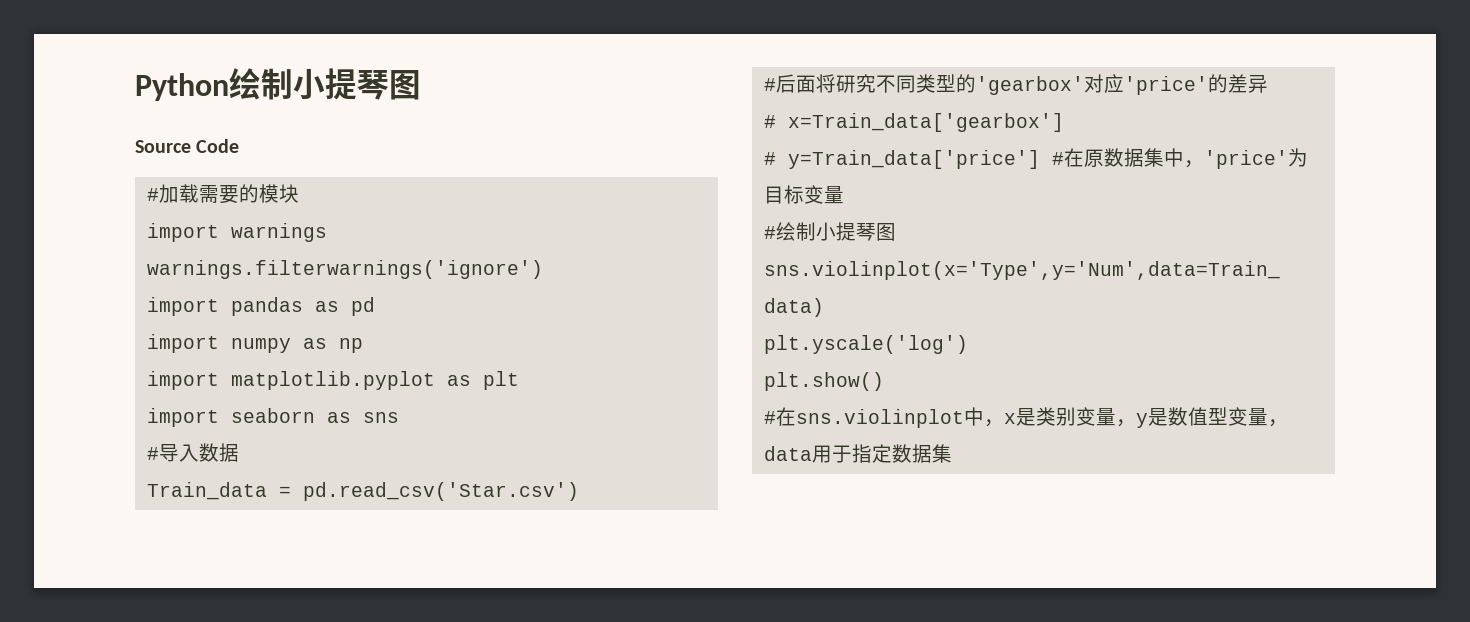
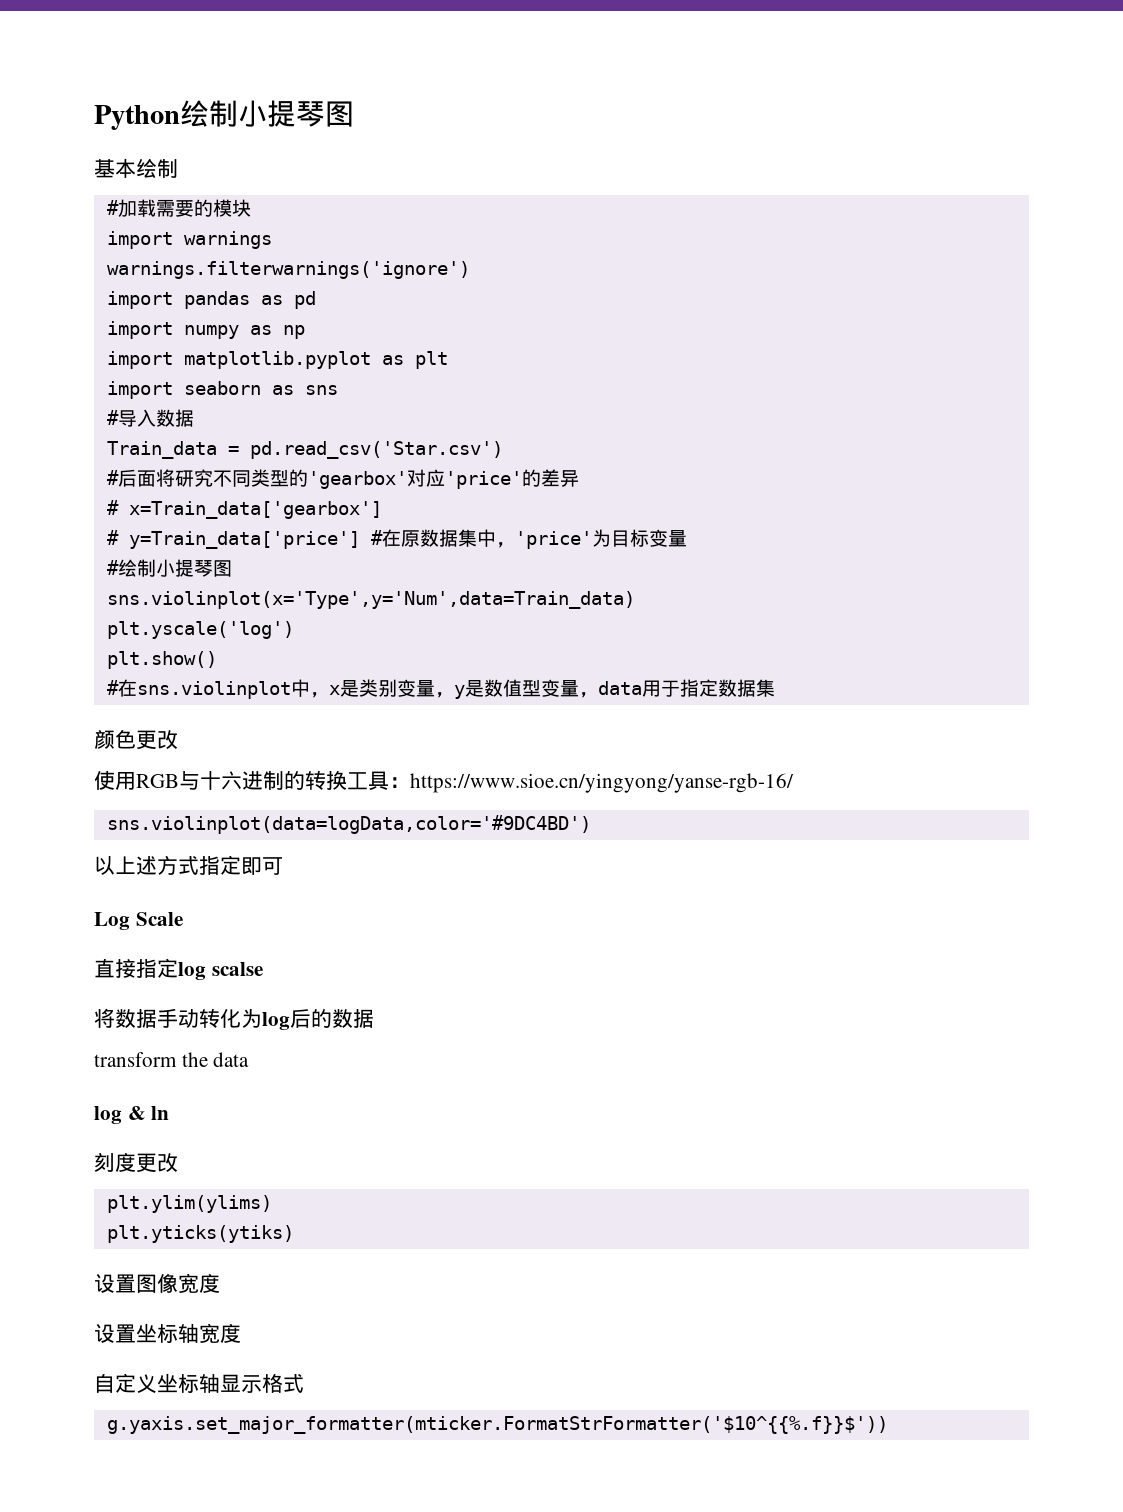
[135,139,240,153] Source Code -> [94,158,178,178] 基本绘制
(952, 453) none -> [94,729,178,750] [94,770,794,793] [106,815,591,834] [94,855,283,875] [94,912,183,930] [94,958,263,980] [94,1008,374,1030] [94,1052,250,1067] [94,1106,170,1124] [94,1152,178,1173] [106,1195,272,1213] [106,1225,294,1243] [94,1273,220,1293] [94,1323,241,1343] [94,1373,304,1393] [106,1416,888,1434] // 颜色更改 // 使用RGB与十六进制的转换工具：https://www.sioe.cn/yingyong/yanse-rgb-16/ // sns.violinplot(data=logData,color='#9DC4BD') // 以上述方式指定即可 // Log Scale // 直接指定log scalse // 将数据手动转化为log后的数据 // transform the data // log & ln // 刻度更改 // plt.ylim(ylims) // plt.yticks(ytiks) // 设置图像宽度 // 设置坐标轴宽度 // 自定义坐标轴显示格式 // g.yaxis.set_major_formatter(mticker.FormatStrFormatter('$10^{{%.f}}$'))

